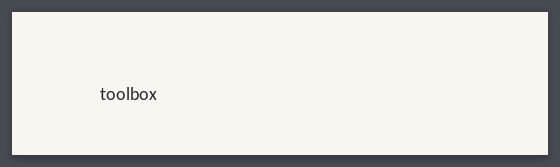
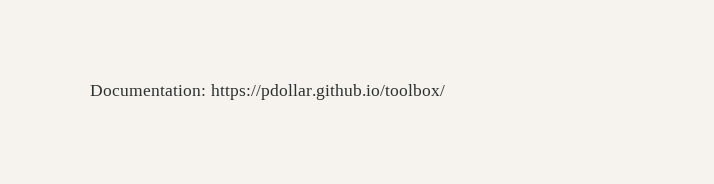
[100,87,157,100] toolbox -> [90,84,445,100] Documentation: https://pdollar.github.io/toolbox/

